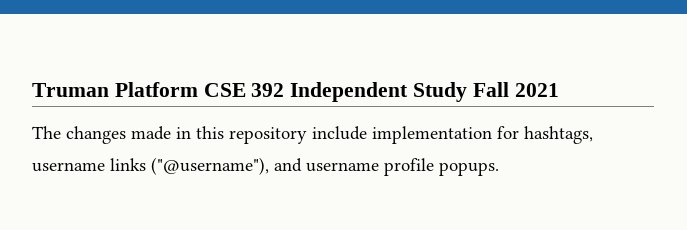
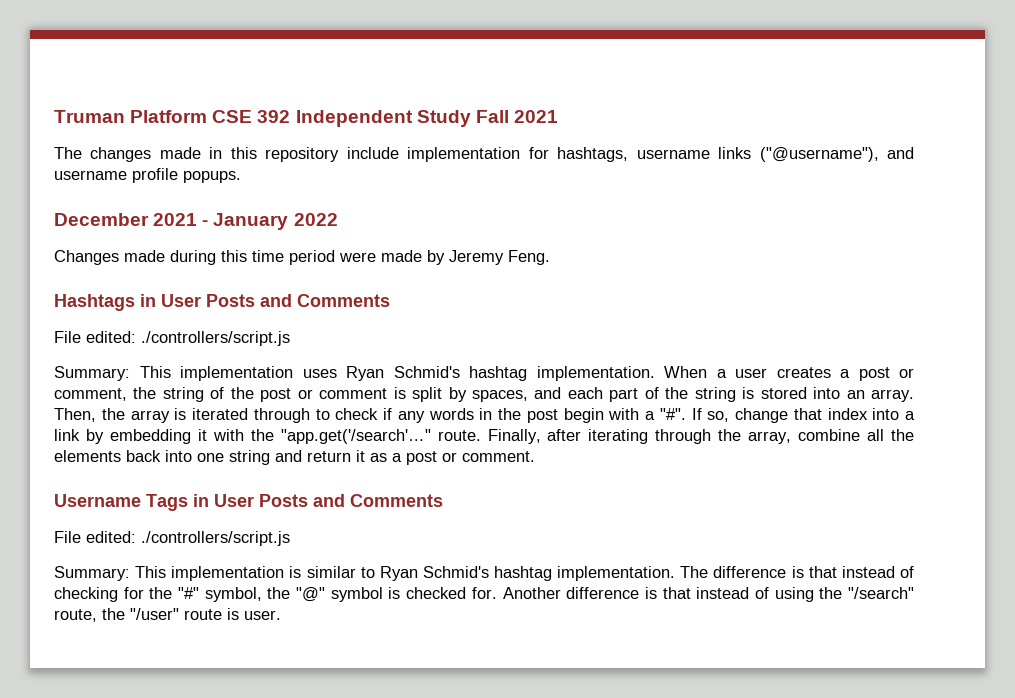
(499, 169) none -> [54,213,338,230] [54,250,550,265] [54,294,390,311] [54,331,290,346] [54,366,914,381] [54,387,915,402] [54,408,915,423] [54,429,914,444] [54,450,535,465] [54,494,443,511] [54,531,290,546] [54,566,914,581] [54,587,915,602] [54,608,281,622] // December 2021 - January 2022 // Changes made during this time period were made by Jeremy Feng. // Hashtags in User Posts and Comments // File edited: ./controllers/script.js // Summary: This implementation uses Ryan Schmid's hashtag implementation. When a user creates a post or comment, the string of the post or comment is split by spaces, and each part of the string is stored into an array. Then, the array is iterated through to check if any words in the post begin with a "#". If so, change that index into a link by embedding it with the "app.get('/search'…" route. Finally, after iterating through the array, combine all the elements back into one string and return it as a post or comment. // Username Tags in User Posts and Comments // File edited: ./controllers/script.js // Summary: This implementation is similar to Ryan Schmid's hashtag implementation. The difference is that instead of checking for the "#" symbol, the "@" symbol is checked for. Another difference is that instead of using the "/search" route, the "/user" route is user.

